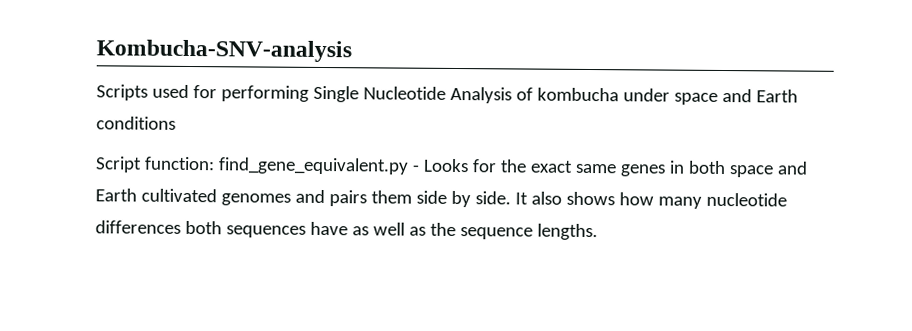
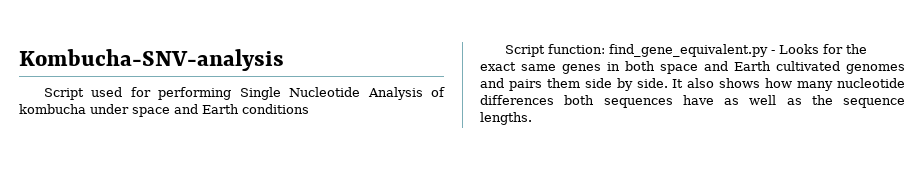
[96,84,148,101] Scripts -> [43,88,84,100] Script

